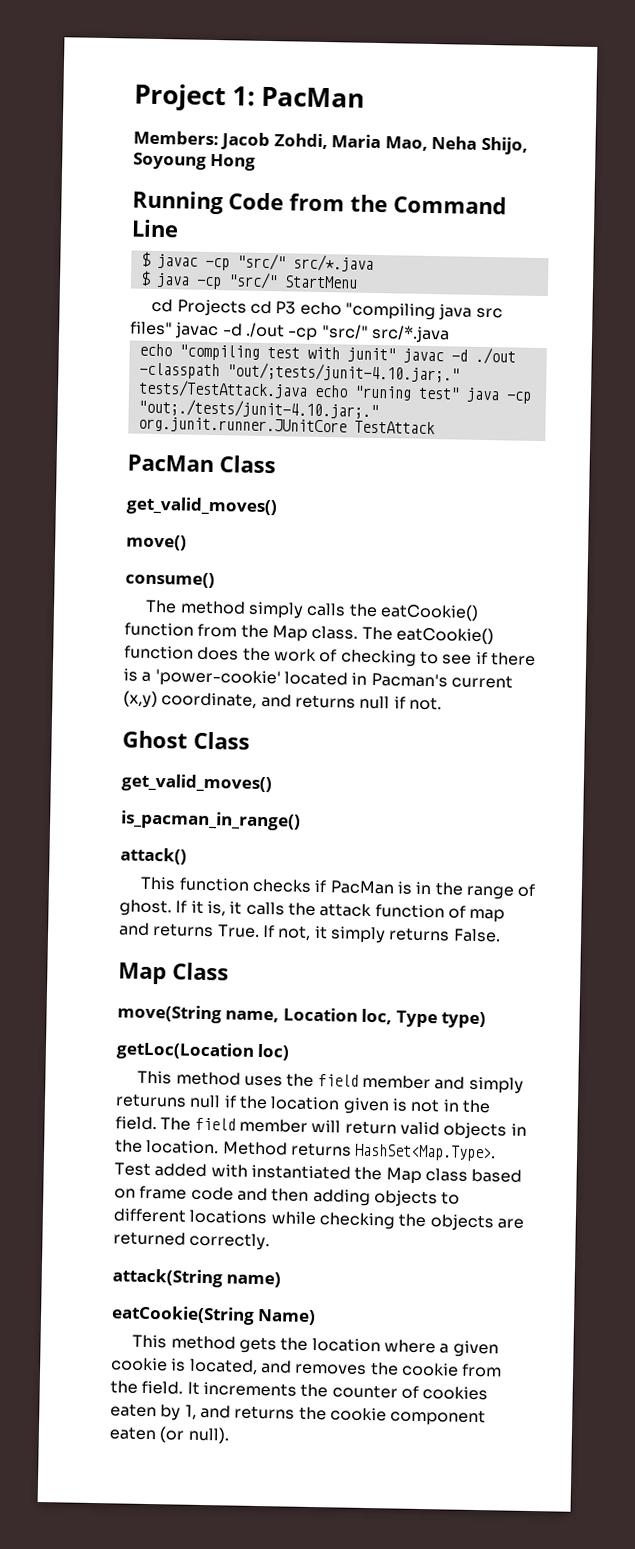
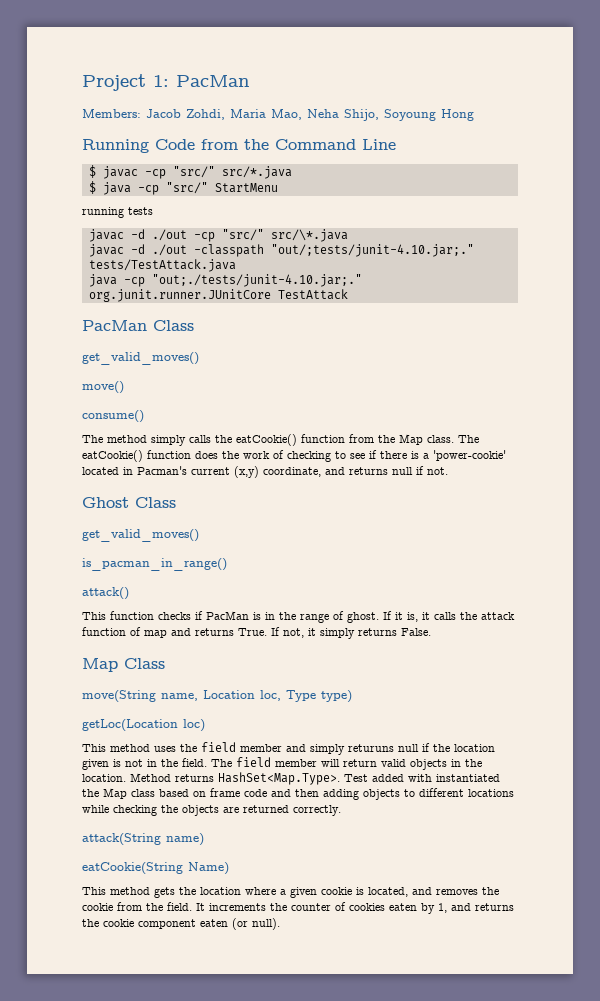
[151,298,503,321] [130,321,173,336] cd Projects cd P3 echo "compiling java src files" -> [82,207,153,218] running tests //
[370,324,450,344] [138,343,396,363] src/*.java // echo "compiling test with junit" -> [270,229,348,242] src/\*.java //
[313,384,460,401] echo "runing test" -> (236, 265) //

